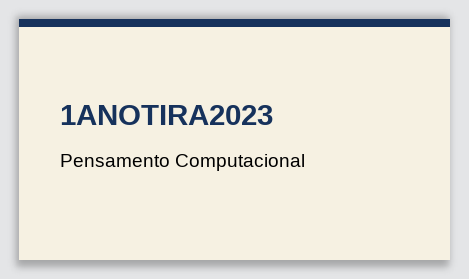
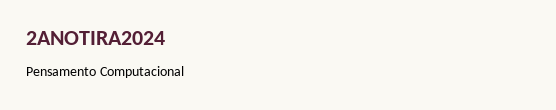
[60,105,273,125] 1ANOTIRA2023 -> [26,31,165,45] 2ANOTIRA2024

